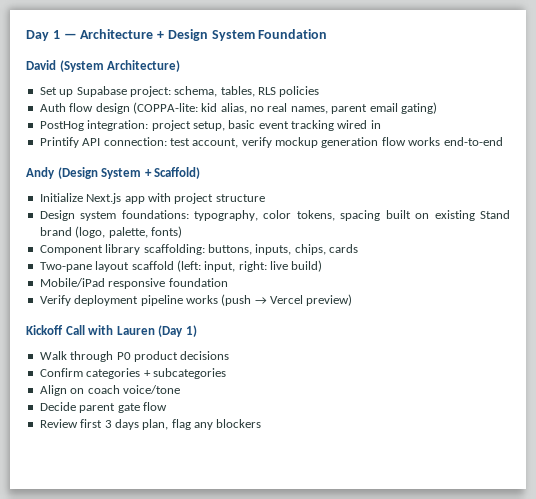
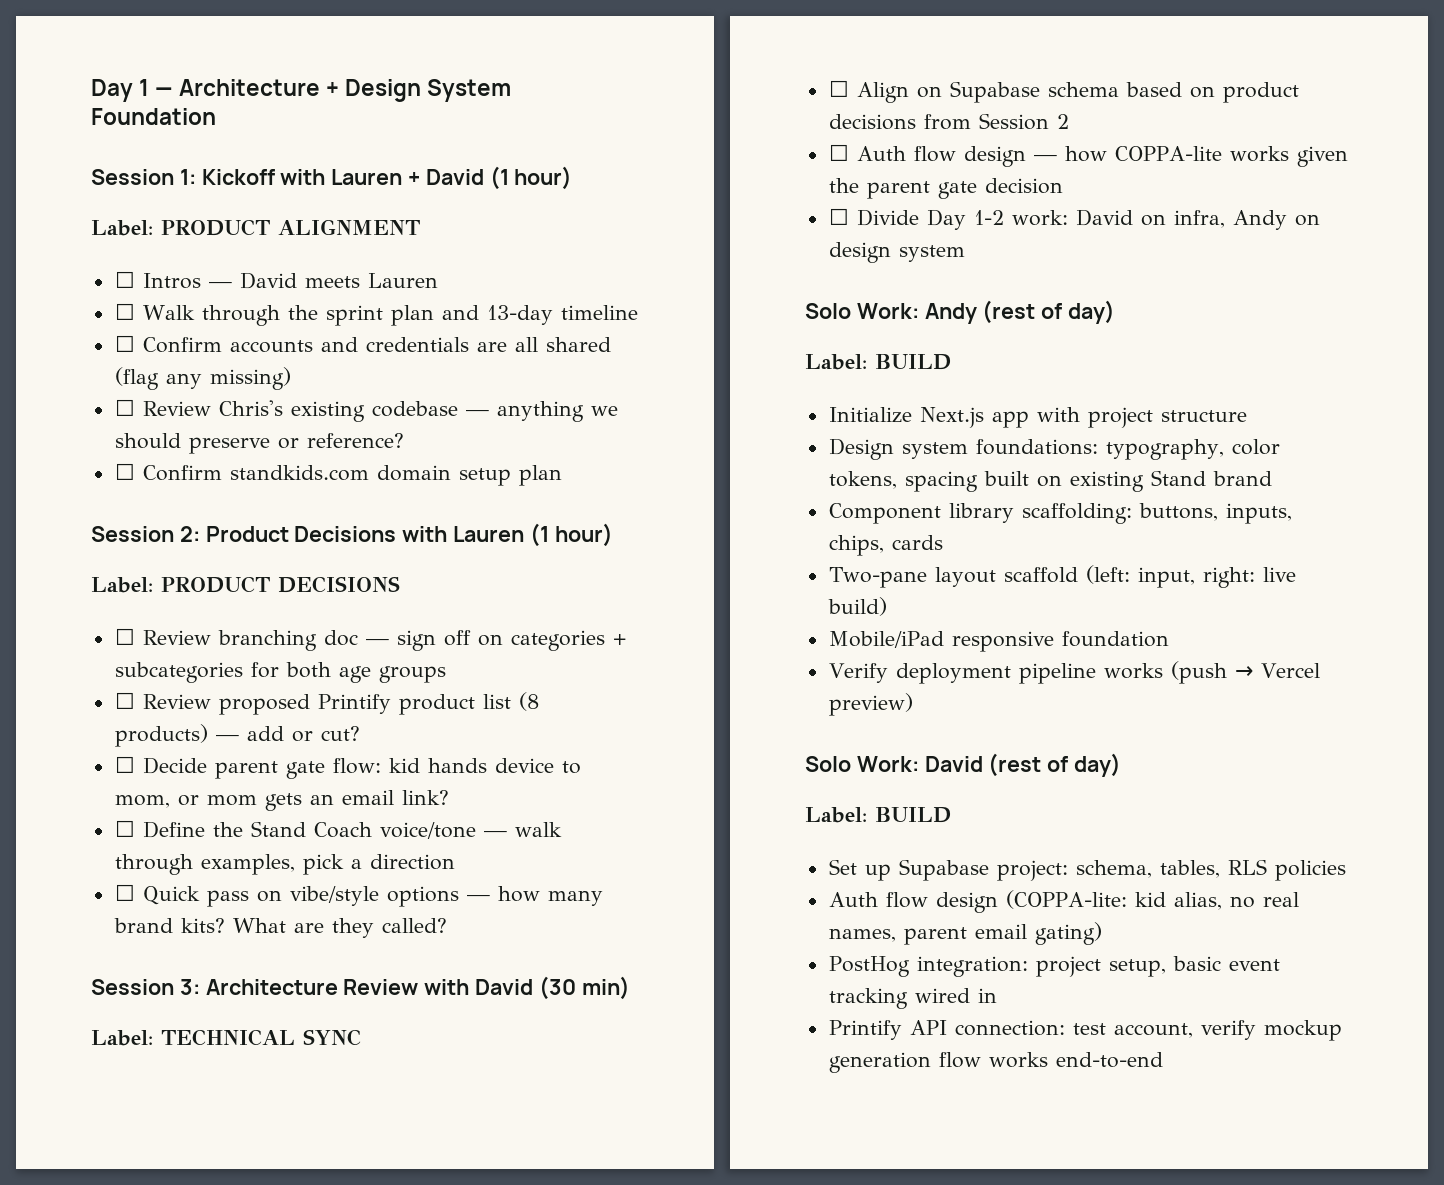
[26,60,181,72] David (System Architecture) -> [91,166,573,190] [91,219,420,236] [114,271,438,289] [114,303,638,326] [114,335,611,353] [114,367,291,390] [114,399,618,422] [114,433,404,454] [114,463,562,486] [91,523,613,547] [91,576,400,593] [114,628,626,651] [114,662,446,683] [114,692,539,715] [114,724,360,747] [114,756,581,779] [114,790,449,811] [114,820,562,839] [114,854,455,875] [114,884,603,907] [113,918,447,938] [91,976,630,1000] [91,1029,361,1046] [828,80,1299,103] [828,113,1069,130] [828,144,1348,167] [828,178,1063,199] [828,208,1320,230] [828,242,965,263] [805,300,1116,324] [805,354,951,370] [828,407,1247,428] [828,438,1280,460] [828,470,1272,492] [828,503,1292,524] [828,535,943,556] [828,565,1296,588] [827,597,887,616] [828,631,1169,652] [828,661,1320,684] [828,693,913,716] [805,753,1122,777] [805,807,951,823] Session 1: Kickoff with Lauren + David (1 hour) // Label: PRODUCT ALIGNMENT // ☐ Intros — David meets Lauren // ☐ Walk through the sprint plan and 13-day timeline // ☐ Confirm accounts and credentials are all shared (flag any missing) // ☐ Review Chris's existing codebase — anything we should preserve or reference? // ☐ Confirm standkids.com domain setup plan // Session 2: Product Decisions with Lauren (1 hour) // Label: PRODUCT DECISIONS // ☐ Review branching doc — sign off on categories + subcategories for both age groups // ☐ Review proposed Printify product list (8 products) — add or cut? // ☐ Decide parent gate flow: kid hands device to mom, or mom gets an email link? // ☐ Define the Stand Coach voice/tone — walk through examples, pick a direction // ☐ Quick pass on vibe/style options — how many brand kits? What are they called? // Session 3: Architecture Review with David (30 min) // Label: TECHNICAL SYNC // ☐ Align on Supabase schema based on product decisions from Session 2 // ☐ Auth flow design — how COPPA-lite works given the parent gate decision // ☐ Divide Day 1-2 work: David on infra, Andy on design system // Solo Work: Andy (rest of day) // Label: BUILD // Initialize Next.js app with project structure // Design system foundations: typography, color tokens, spacing built on existing Stand brand // Component library scaffolding: buttons, inputs, chips, cards // Two-pane layout scaffold (left: input, right: live build) // Mobile/iPad responsive foundation // Verify deployment pipeline works (push → Vercel preview) // Solo Work: David (rest of day) // Label: BUILD
[26,167,201,179] [39,193,265,204] [39,210,511,221] [39,226,182,238] [39,244,358,255] [39,260,323,272] [39,278,228,289] [39,294,353,306] [26,325,197,337] [39,351,230,362] [39,368,226,379] [39,385,180,396] [39,402,167,413] [39,419,262,430] // Andy (Design System + Scaffold) // Initialize Next.js app with project structure // Design system foundations: typography, color tokens, spacing built on existing Stand brand (logo, palette, fonts) // Component library scaffolding: buttons, inputs, chips, cards // Two-pane layout scaffold (left: input, right: live build) // Mobile/iPad responsive foundation // Verify deployment pipeline works (push → Vercel preview) // Kickoff Call with Lauren (Day 1) // Walk through P0 product decisions // Confirm categories + subcategories // Align on coach voice/tone // Decide parent gate flow // Review first 3 days plan, flag any blockers -> (1163, 1060) none

